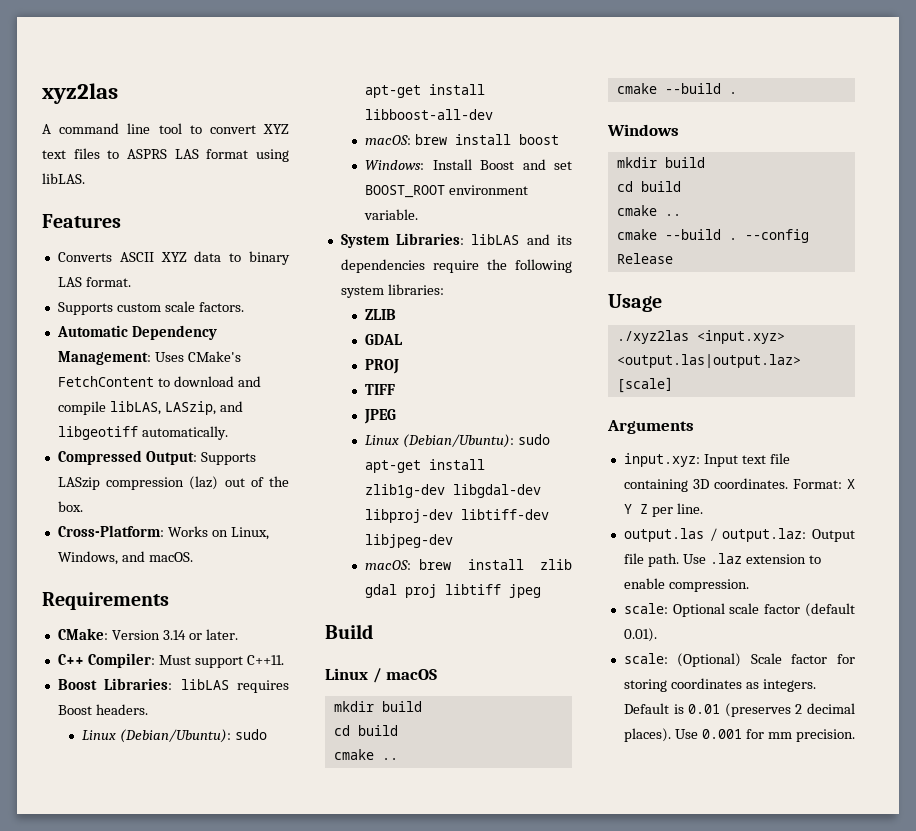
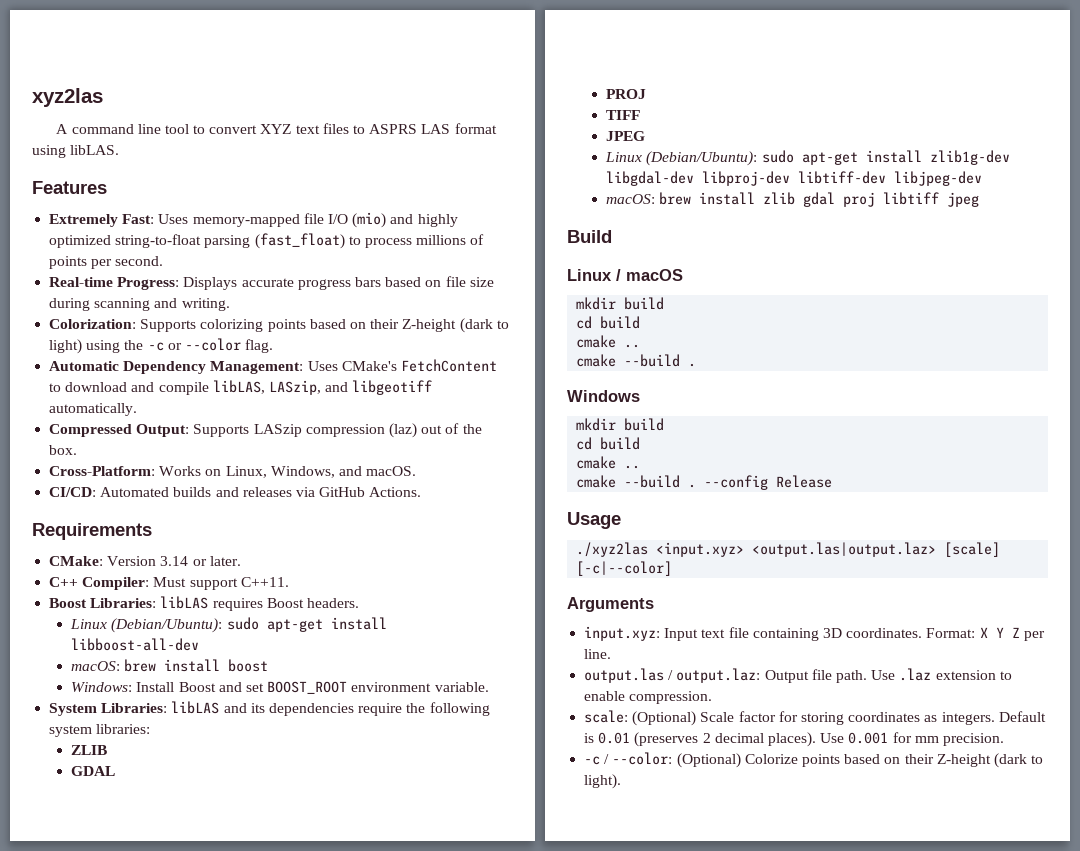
[57,251,290,265] [57,277,131,287] [57,301,244,315] Converts ASCII XYZ data to binary LAS format. // Supports custom scale factors. -> [49,212,458,228] [49,233,485,249] [49,256,164,269] [49,276,494,290] [49,298,230,311] [49,318,509,333] [49,338,274,354] Extremely Fast: Uses memory-mapped file I/O (mio) and highly optimized string-to-float parsing (fast_float) to process millions of points per second. // Real-time Progress: Displays accurate progress bars based on file size during scanning and writing. // Colorization: Supports colorizing points based on their Z-height (dark to light) using the -c or --color flag.
(193, 557) none -> [49,487,422,497] // CI/CD: Automated builds and releases via GitHub Actions.
(673, 385) none -> [576,561,673,576] [-c|--color]
[623,603,855,617] [623,628,657,642] // scale: Optional scale factor (default 0.01). -> (713, 697) none
(855, 735) none -> [584,752,1044,768] [584,774,622,789] // -c / --color: (Optional) Colorize points based on their Z-height (dark to light).

